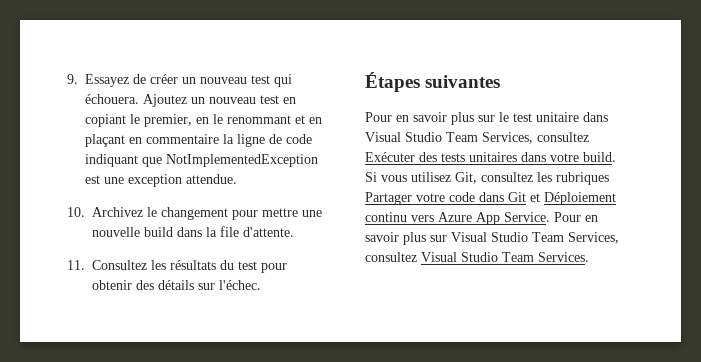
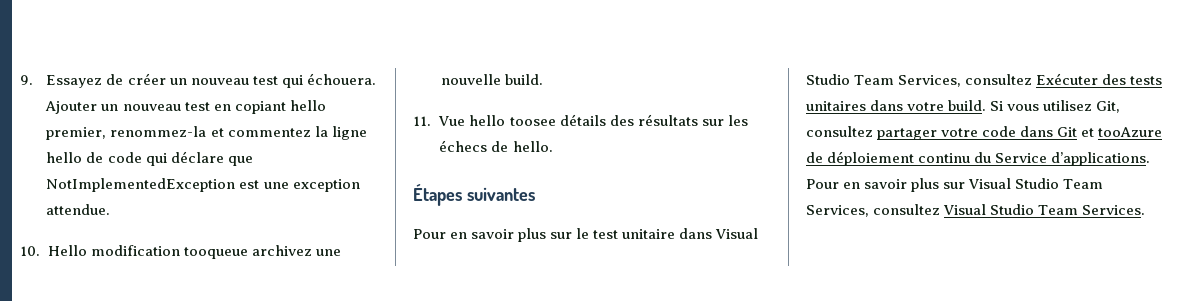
[143,94,187,107] Ajoutez -> [45,101,98,114] Ajouter
[130,114,322,127] [85,134,219,147] le premier, en le renommant et en plaçant en commentaire -> [289,100,326,111] [46,126,311,140] hello premier, renommez-la et commentez
(265, 140) none -> [46,152,83,163] hello
[85,154,138,167] indiquant -> [145,151,224,166] qui déclare
[92,207,322,220] [92,226,294,237] [67,260,287,273] [92,280,261,290] Archivez le changement pour mettre une nouvelle build dans la file d'attente. // 11. Consultez les résultats du test pour obtenir des détails sur l'échec. -> [47,245,341,259] [440,74,543,85] [413,114,748,126] [439,140,553,152] Hello modification tooqueue archivez une nouvelle build. // 11. Vue hello toosee détails des résultats sur les échecs de hello.
[537,172,609,185] [365,192,412,205] les rubriques Partager -> [877,128,938,140] partager
[544,192,616,205] [365,212,550,225] Déploiement continu vers Azure App Service. -> [1098,127,1163,137] [806,151,1151,166] tooAzure de déploiement continu du Service d’applications.

